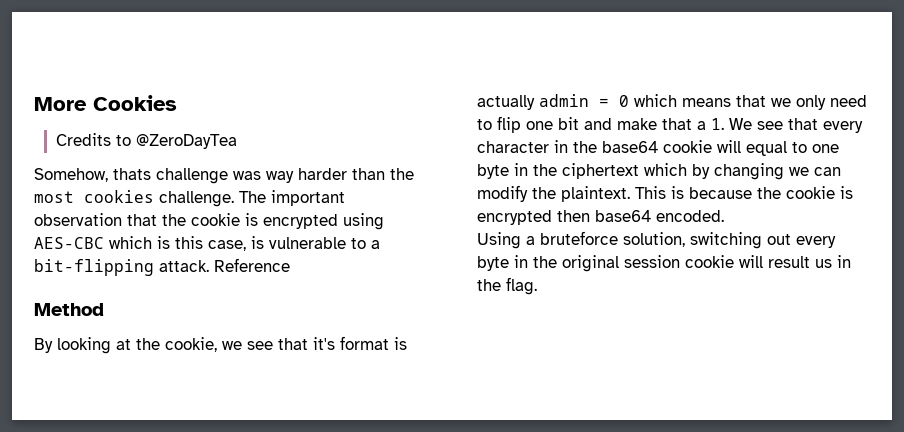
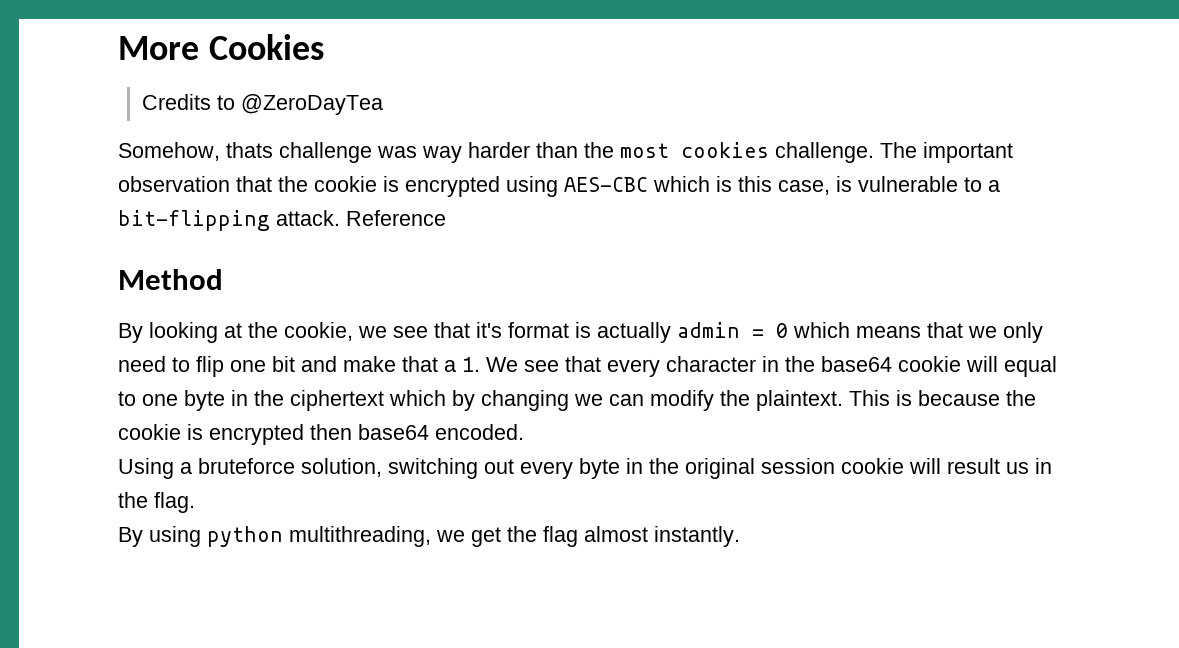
(537, 286) none -> [118,526,740,547] // By using python multithreading, we get the flag almost instantly.

